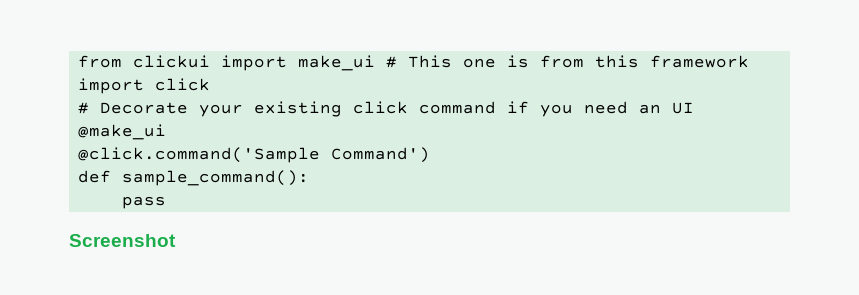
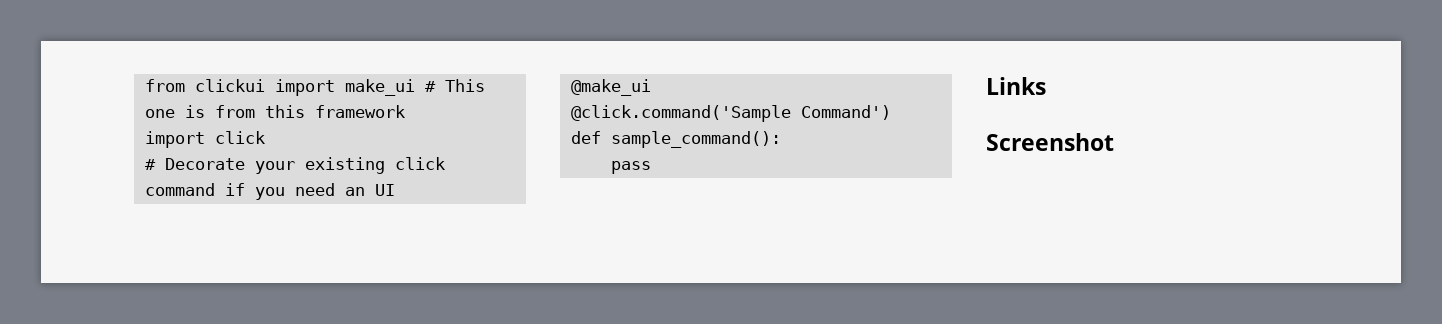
(166, 202) none -> [986,77,1046,95] // Links

